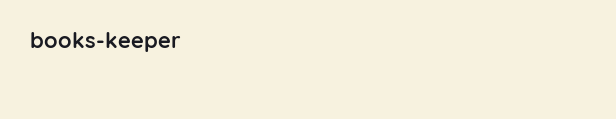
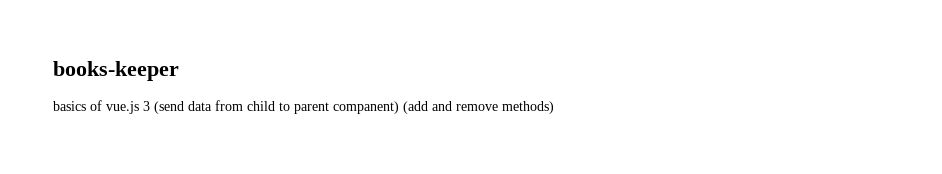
(181, 42) none -> [53,100,554,114] // basics of vue.js 3 (send data from child to parent companent) (add and remove methods)

